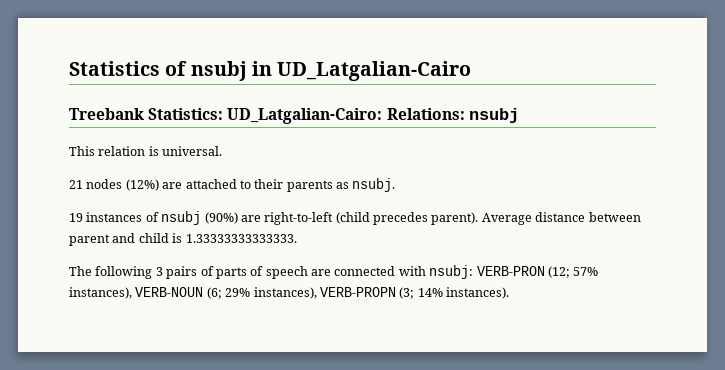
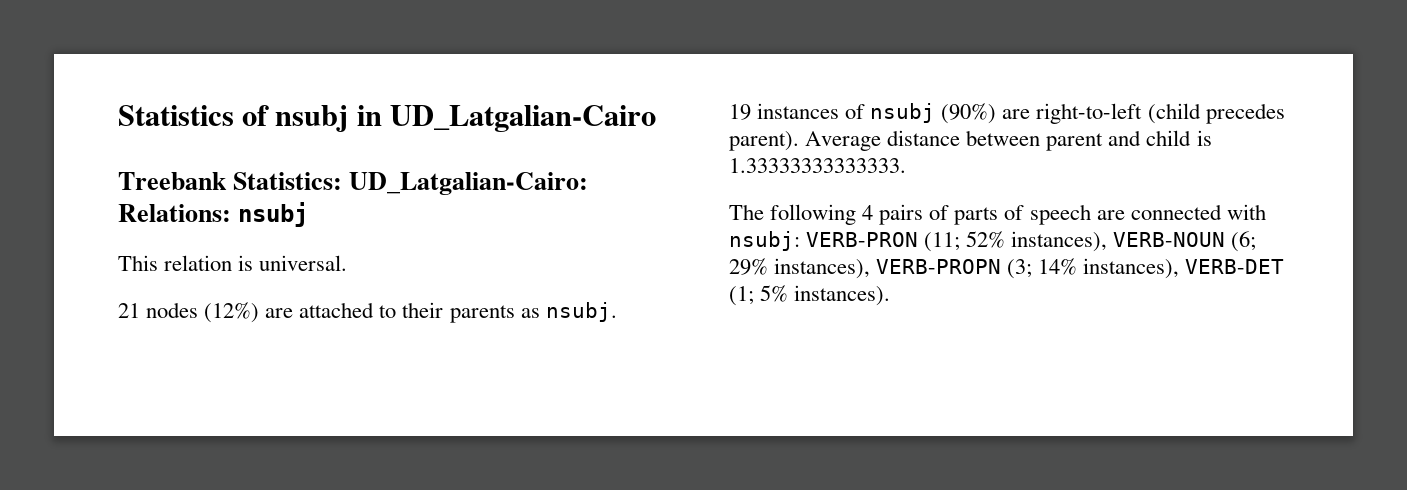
[155,267,163,276] 3 -> [862,205,874,220] 4
[547,266,599,278] (12; 57% -> [924,231,1006,252] (11; 52%
(443, 292) none -> [1083,258,1285,279] [729,285,789,306] instances), VERB-DET (1; 5%

